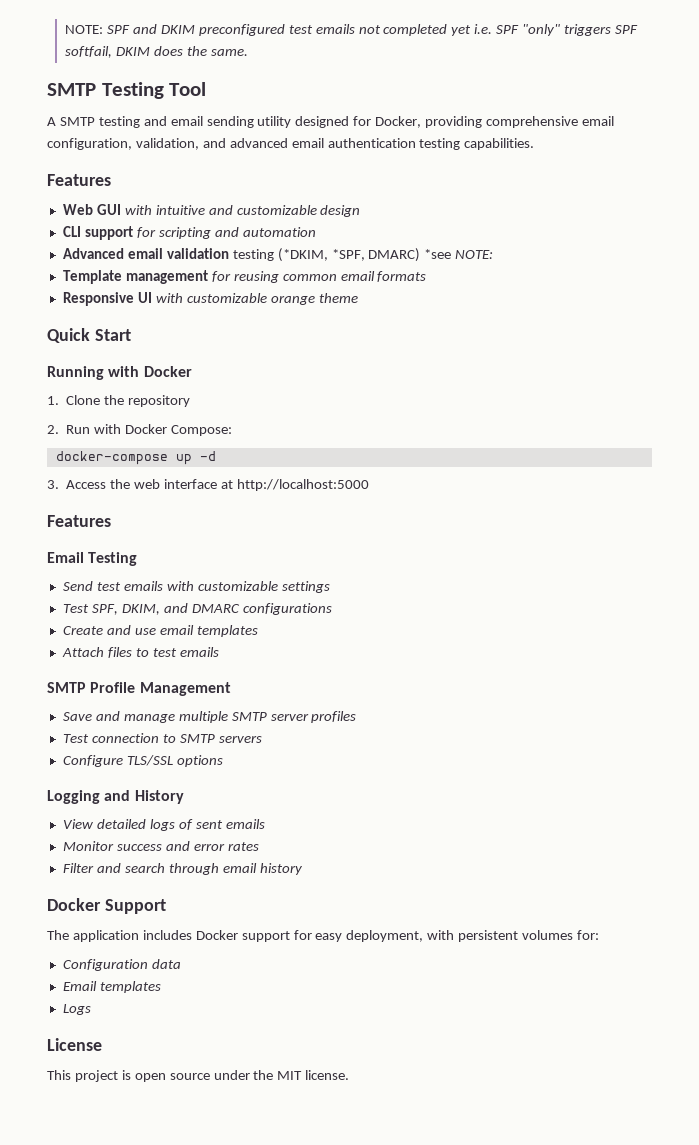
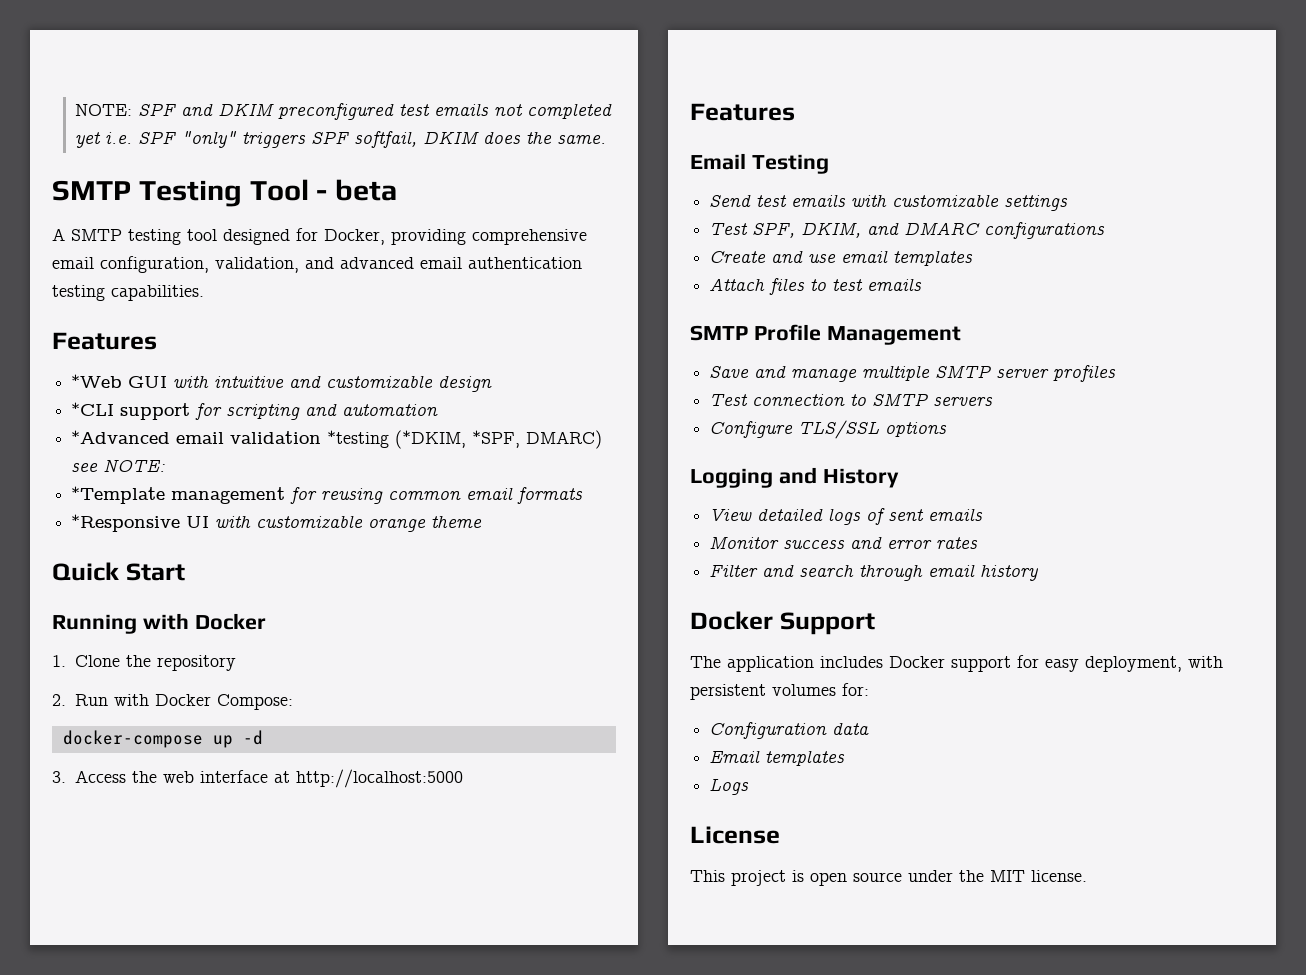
(207, 89) none -> [316,179,398,201] - beta
[143,116,292,128] and email sending utility -> [187,229,217,241] tool
[62,204,93,215] Web -> [71,374,123,388] *Web
[62,226,81,237] CLI -> [71,402,115,416] *CLI
[62,248,124,259] Advanced -> [71,430,171,444] *Advanced
[232,249,274,261] testing -> [327,430,390,448] *testing
[424,249,452,259] *see -> [71,463,99,472] see
[62,270,122,284] Template -> [71,486,166,504] *Template
[62,292,134,306] Responsive -> [71,514,181,532] *Responsive

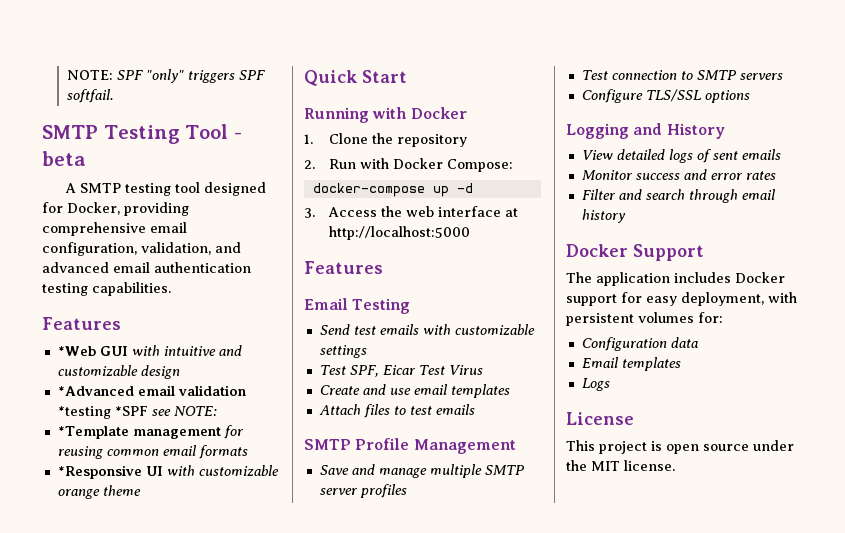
[181,103,613,120] [75,131,607,148] and DKIM preconfigured test emails not completed yet i.e. SPF "only" triggers SPF softfail, DKIM does the same. -> [146,69,266,83] [67,89,114,103] "only" triggers SPF softfail.
[71,402,439,420] // *CLI support for scripting and automation -> (180, 372) none
[395,430,603,449] (*DKIM, *SPF, DMARC) -> [114,406,148,416] *SPF
[801,222,1106,239] DKIM, and DMARC configurations -> [382,365,483,375] Eicar Test Virus

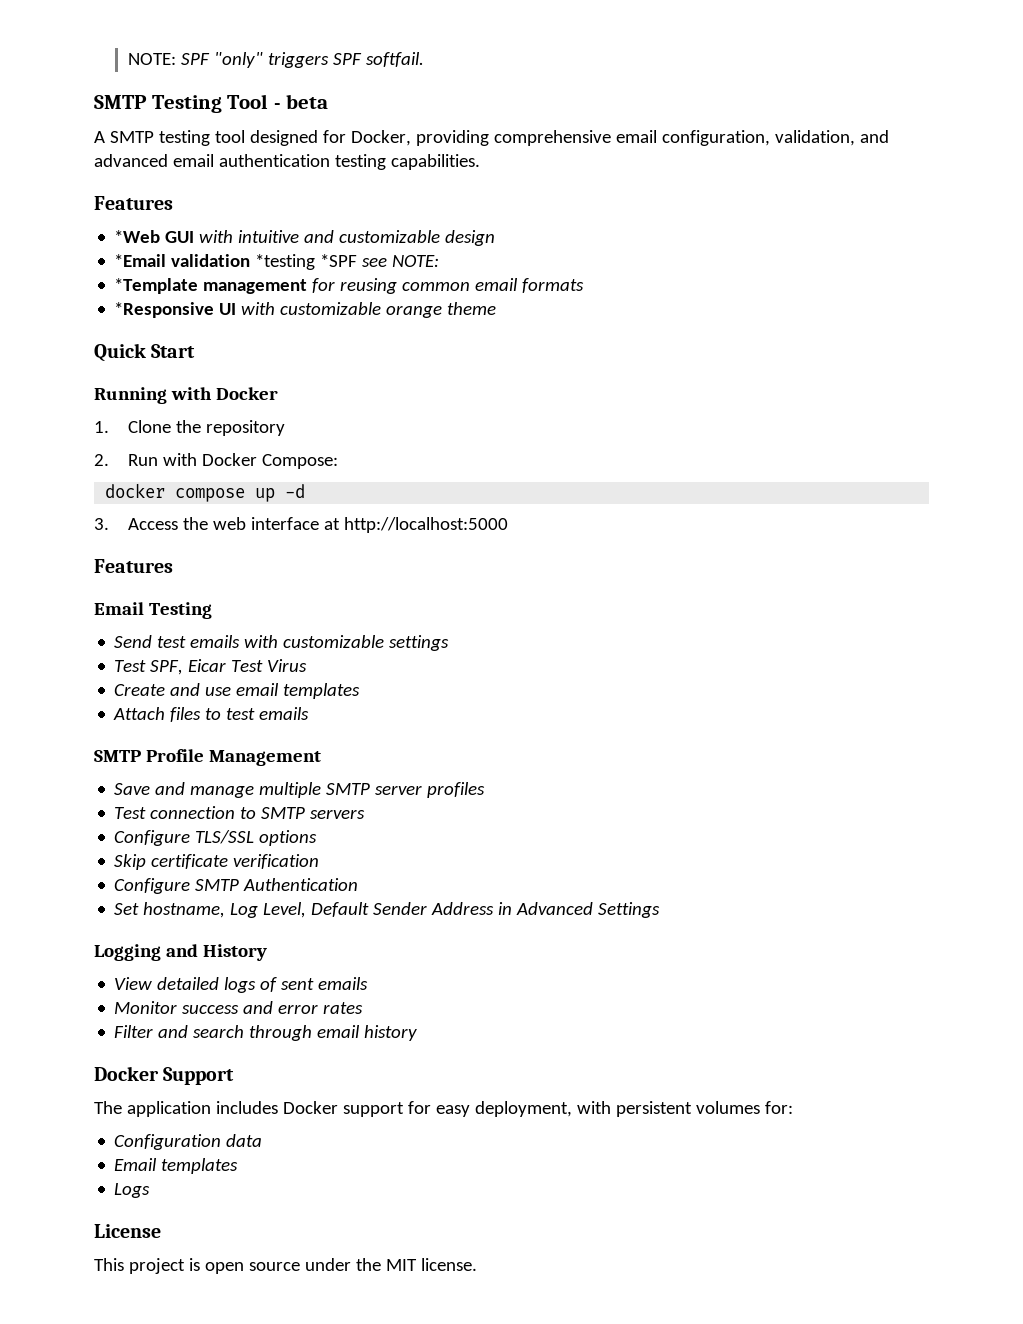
[57,385,175,396] *Advanced email -> [114,254,167,267] *Email
[312,183,425,197] docker-compose -> [105,483,246,502] docker compose
(750, 96) none -> [114,854,320,870] [114,878,359,894] [114,902,661,918] // Skip certificate verification // Configure SMTP Authentication // Set hostname, Log Level, Default Sender Address in Advanced Settings

